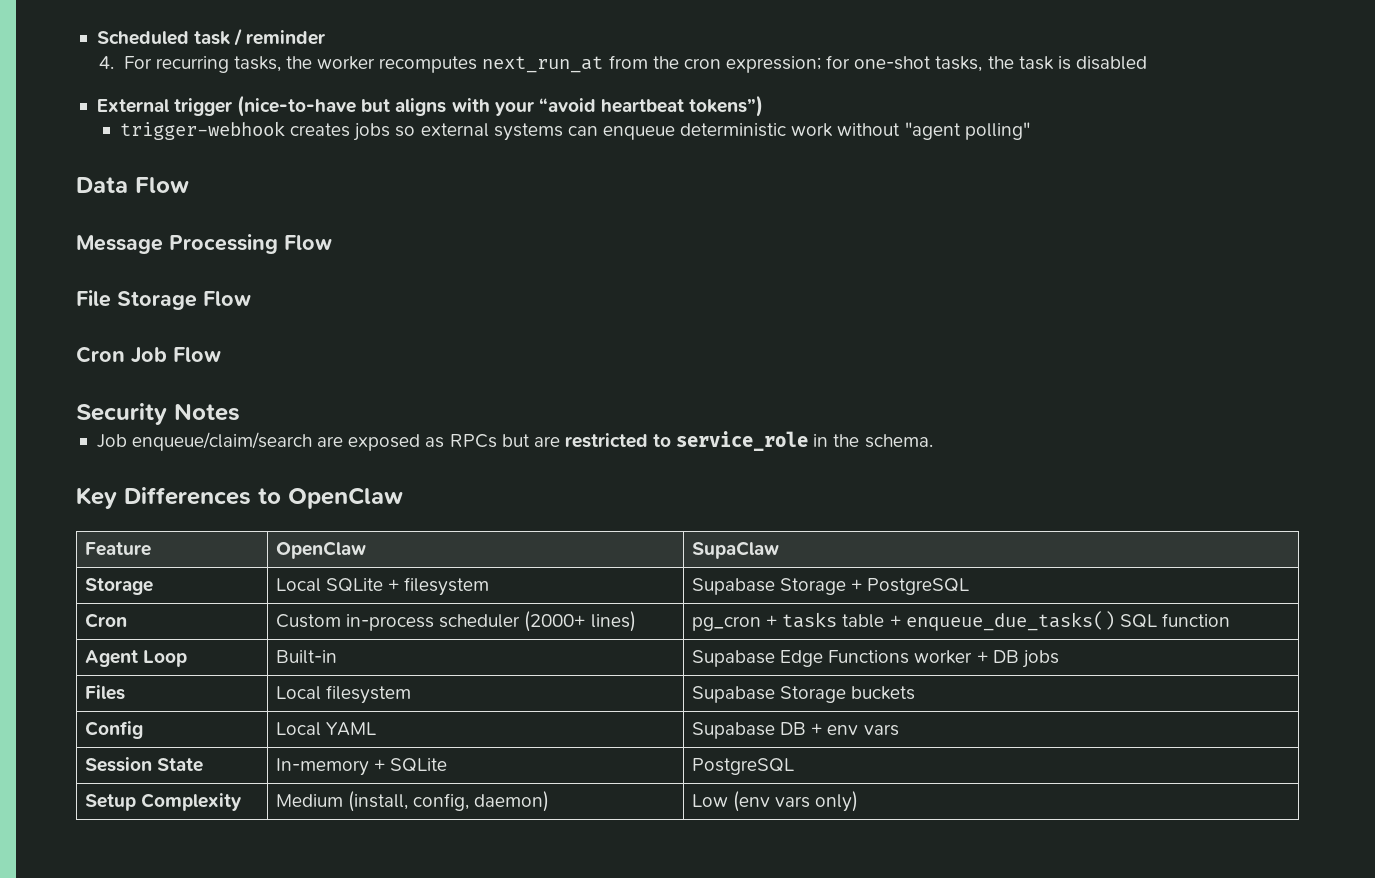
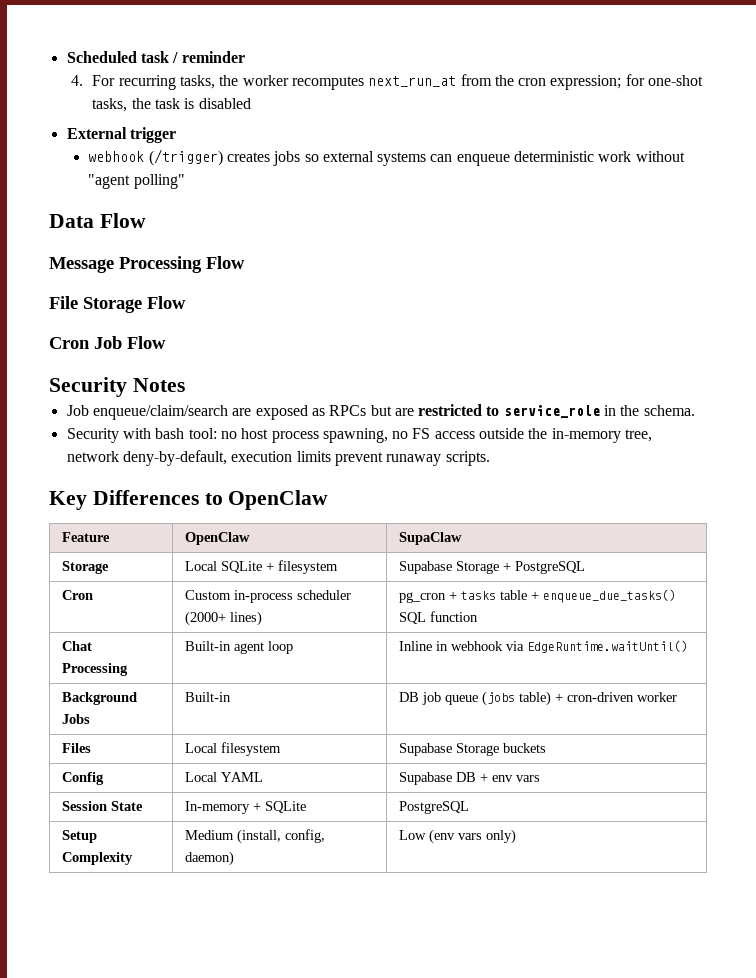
[237,95,764,117] [120,121,286,140] (nice-to-have but aligns with your “avoid heartbeat tokens”) // trigger-webhook -> [88,149,223,166] // webhook (/trigger)
(933, 441) none -> [66,428,653,443] [66,450,490,466] // Security with bash tool: no host process spawning, no FS access outside the in-memory tree, network deny-by-default, execution limits prevent runaway scripts.
[85,650,188,667] [276,650,338,664] [692,650,1059,668] Agent Loop | Built-in | Supabase Edge Functions worker + DB jobs -> [61,641,92,651] [61,663,128,676] [184,641,293,654] [398,640,688,653] [61,692,137,705] [61,714,90,724] [184,692,231,702] [398,691,677,706] Chat Processing | Built-in agent loop | Inline in webhook via EdgeRuntime.waitUntil() // Background Jobs | Built-in | DB job queue (jobs table) + cron-driven worker

